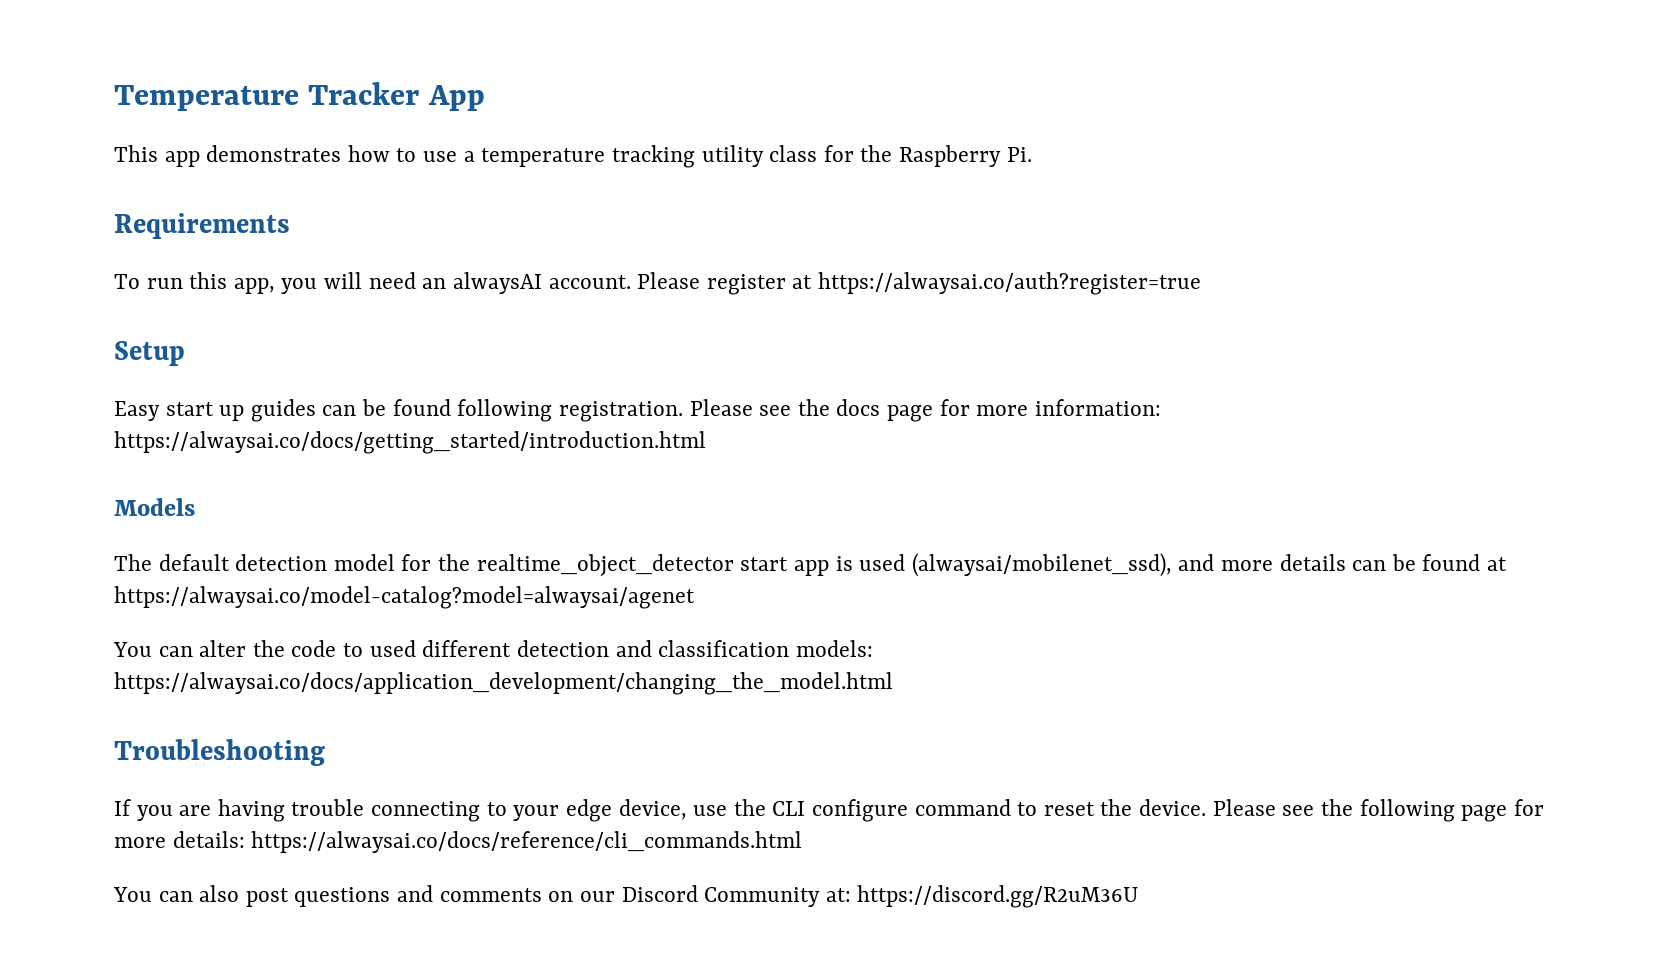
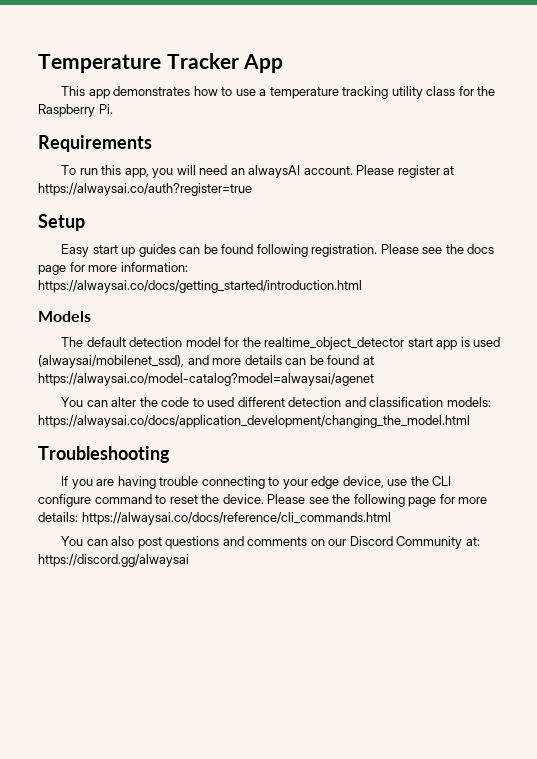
[857,885,1139,908] https://discord.gg/R2uM36U -> [38,554,189,567] https://discord.gg/alwaysai

